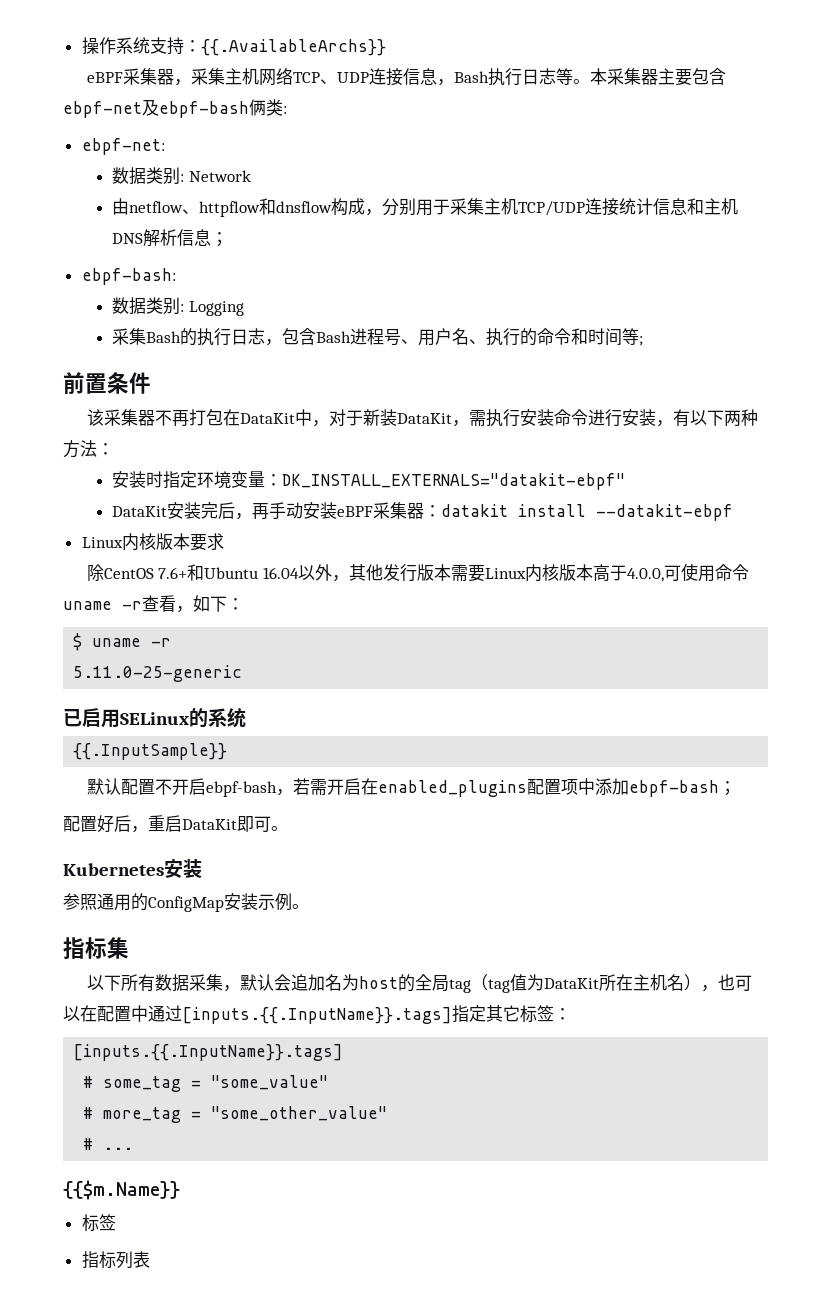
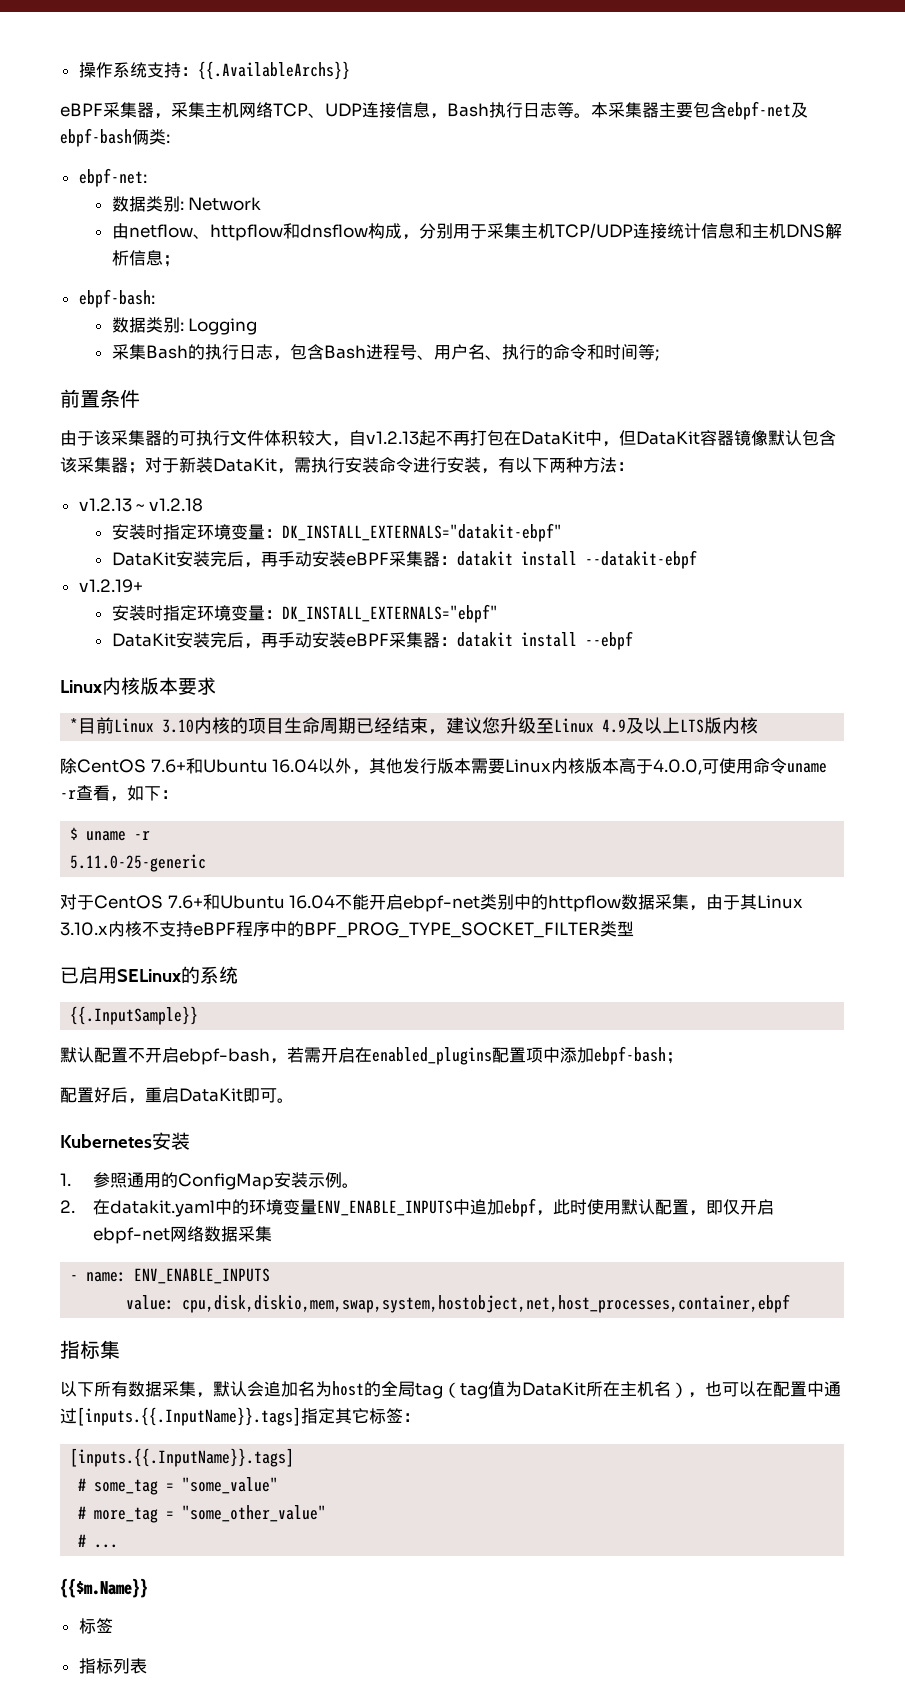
[86,409,155,426] 该采集器 -> [60,430,436,447] 由于该采集器的可执行文件体积较大，自v1.2.13起
(329, 423) none -> [619,430,836,446] [60,457,145,474] 但DataKit容器镜像默认包含该采集器；
(114, 449) none -> [78,498,203,512] // v1.2.13 ~ v1.2.18
[81,533,224,551] Linux内核版本要求 -> [78,579,143,593] [111,604,498,623] [111,631,633,650] [60,677,216,695] [70,717,759,735] v1.2.19+ // 安装时指定环境变量：DK_INSTALL_EXTERNALS="ebpf" // DataKit安装完后，再手动安装eBPF采集器：datakit install --ebpf // Linux内核版本要求 // *目前Linux 3.10内核的项目生命周期已经结束，建议您升级至Linux 4.9及以上LTS版内核
(243, 673) none -> [60,894,804,912] [60,921,634,938] // 对于CentOS 7.6+和Ubuntu 16.04不能开启ebpf-net类别中的httpflow数据采集，由于其Linux 3.10.x内核不支持eBPF程序中的BPF_PROG_TYPE_SOCKET_FILTER类型
(202, 868) none -> [60,1173,71,1186] 1.
(309, 906) none -> [60,1198,774,1217] [92,1226,272,1244] [70,1268,271,1284] [126,1294,791,1313] // 2.在datakit.yaml中的环境变量ENV_ENABLE_INPUTS中追加ebpf，此时使用默认配置，即仅开启ebpf-net网络数据采集 // - name: ENV_ENABLE_INPUTS // value: cpu,disk,diskio,mem,swap,system,hostobject,net,host_processes,container,ebpf

